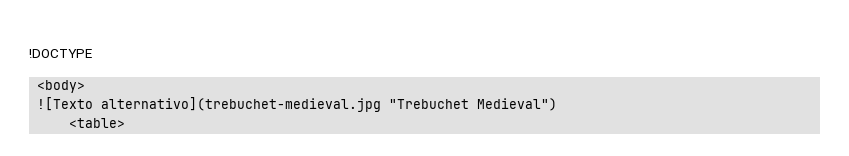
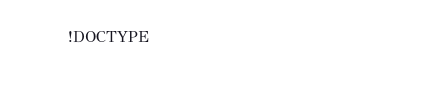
[37,80,86,93] [37,97,558,112] [69,118,126,128] // <body> // ![Texto alternativo](trebuchet-medieval.jpg "Trebuchet Medieval") // <table> -> (149, 36) none

